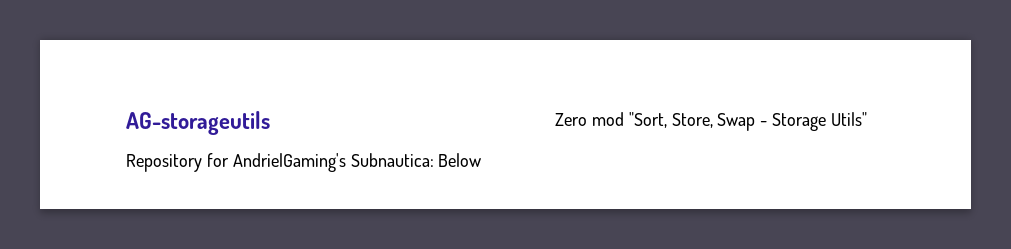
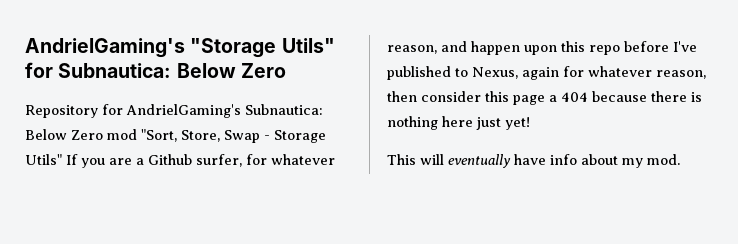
[126,111,270,135] AG-storageutils -> [25,38,335,58] [25,62,286,78] AndrielGaming's "Storage Utils" for Subnautica: Below Zero
(868, 119) none -> [66,154,335,168] [387,41,697,55] [387,66,706,80] [387,91,702,105] [387,116,530,130] [387,154,680,168] If you are a Github surfer, for whatever reason, and happen upon this repo before I've published to Nexus, again for whatever reason, then consider this page a 404 because there is nothing here just yet! // This will eventually have info about my mod.

